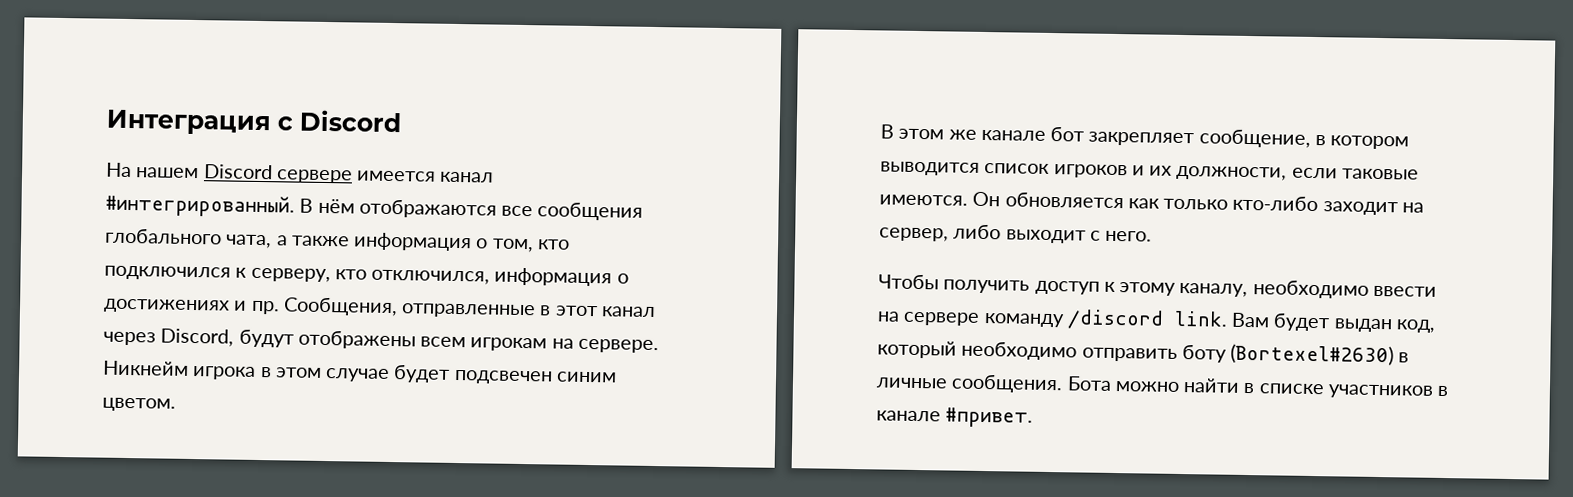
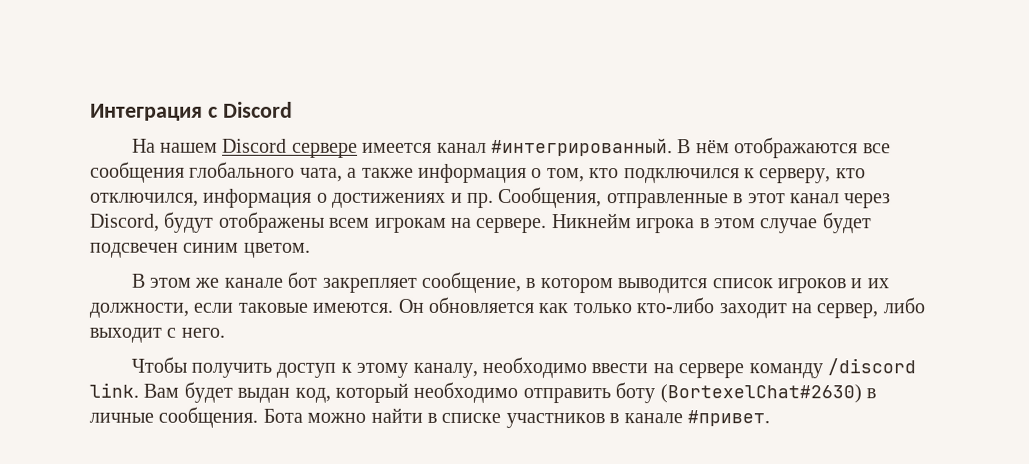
[1230,343,1395,366] (Bortexel#2630) -> [659,384,862,404] (BortexelChat#2630)

